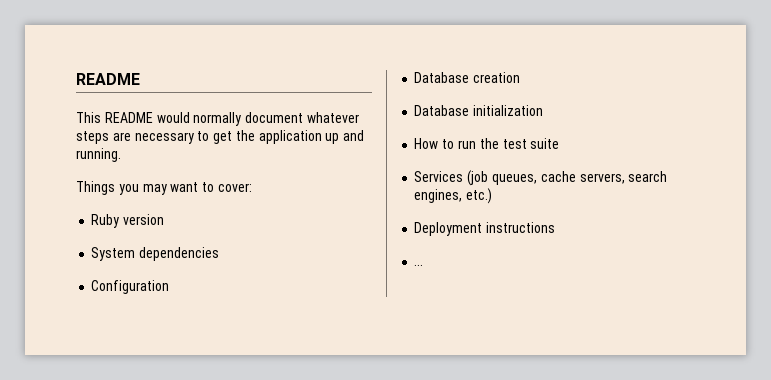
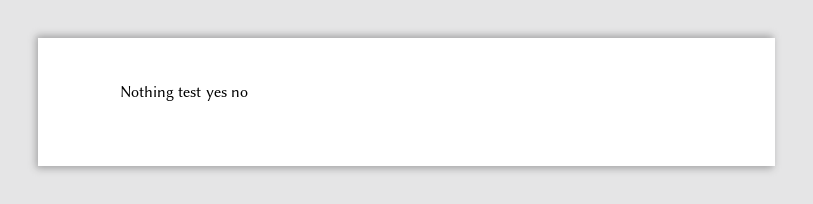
[76,73,140,85] [76,112,359,126] [76,130,365,144] [76,148,121,162] [76,181,252,195] [91,214,165,228] [91,247,220,261] [91,280,170,294] [414,72,521,83] [414,105,544,116] [414,138,560,149] [414,170,668,186] [414,188,493,204] [414,222,556,236] [414,264,424,266] README // This README would normally document whatever steps are necessary to get the application up and running. // Things you may want to cover: // Ruby version // System dependencies // Configuration // Database creation // Database initialization // How to run the test suite // Services (job queues, cache servers, search engines, etc.) // Deployment instructions // ... -> [120,86,248,101] Nothing test yes no

